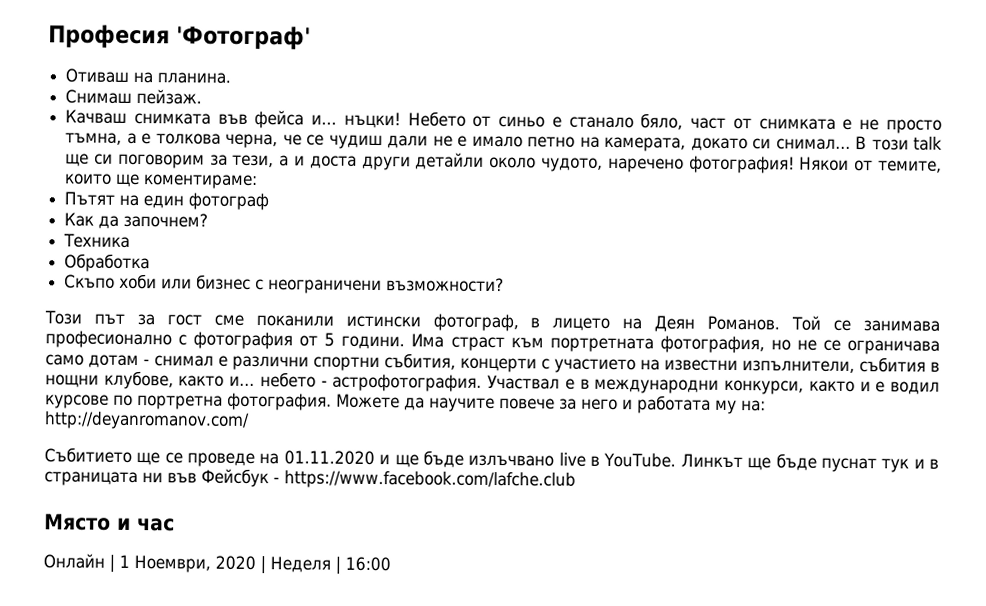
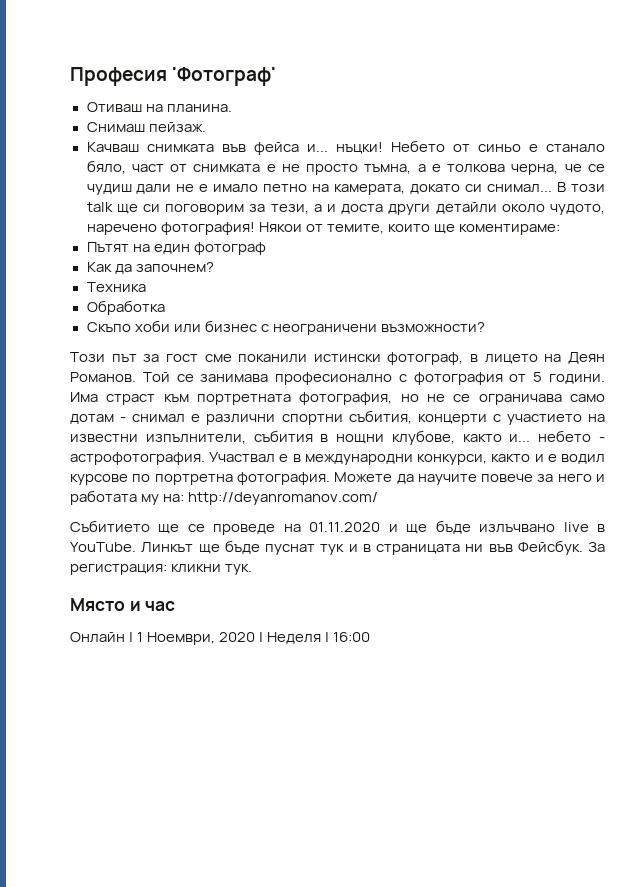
[201,468,576,490] Фейсбук - https://www.facebook.com/lafche.club -> [517,540,605,555] [70,564,253,575] Фейсбук. За регистрация: кликни тук.

